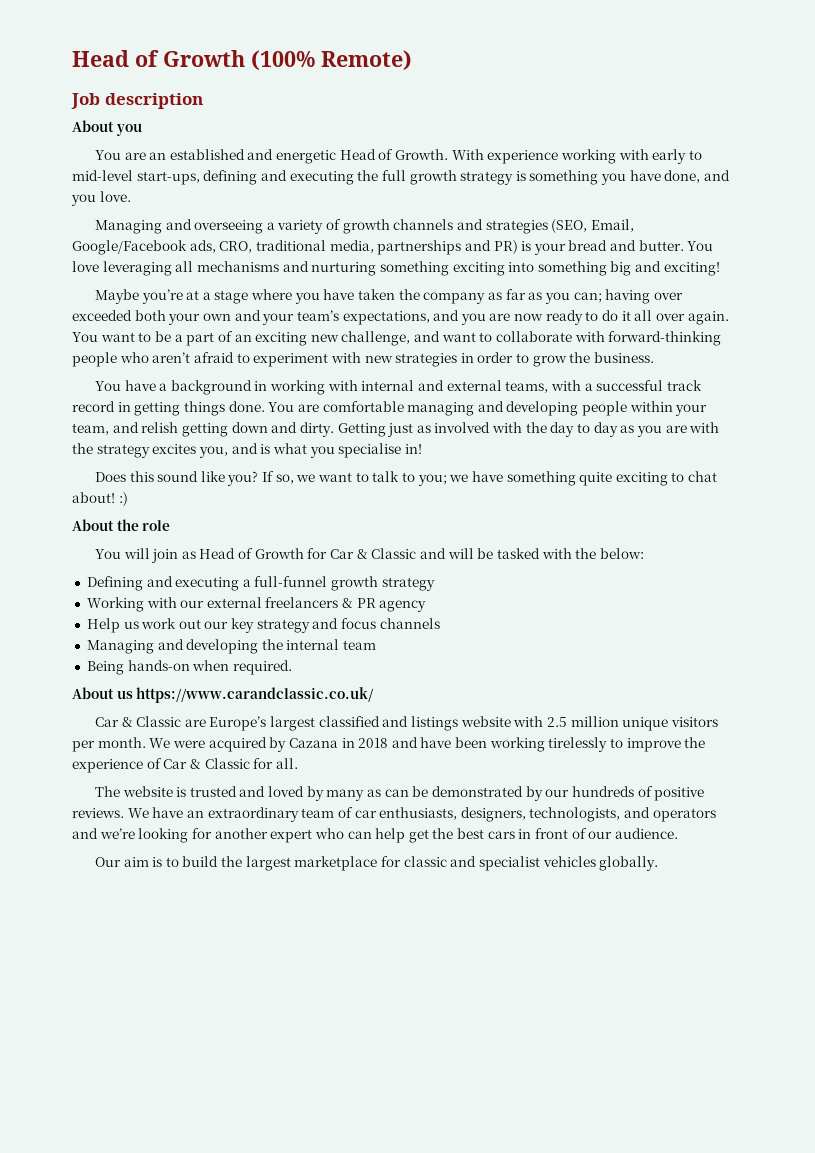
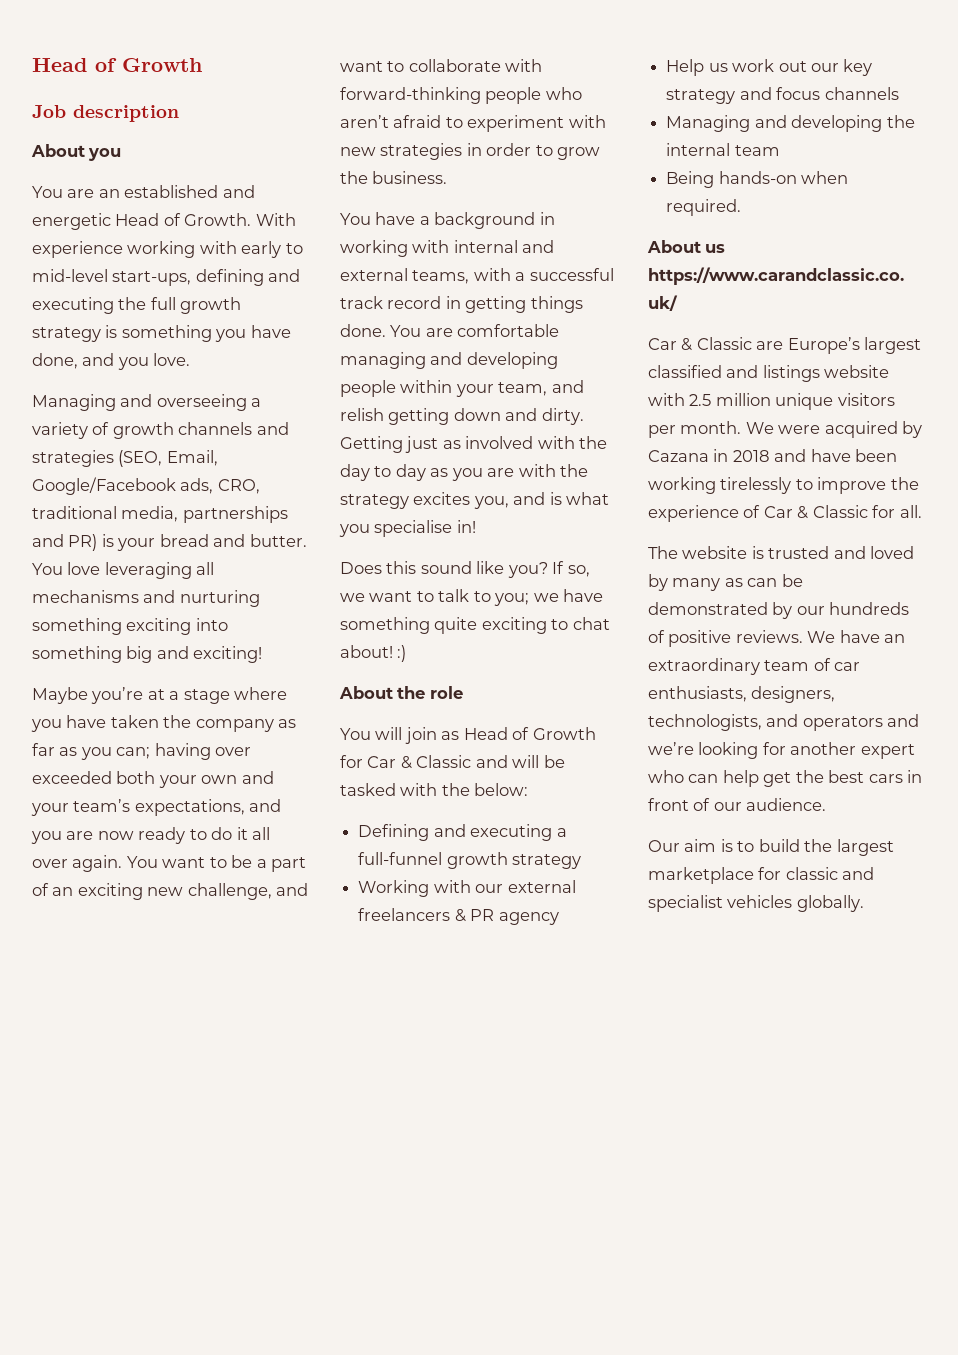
[72,50,412,70] Head of Growth (100% Remote) -> [32,58,202,72] Head of Growth

